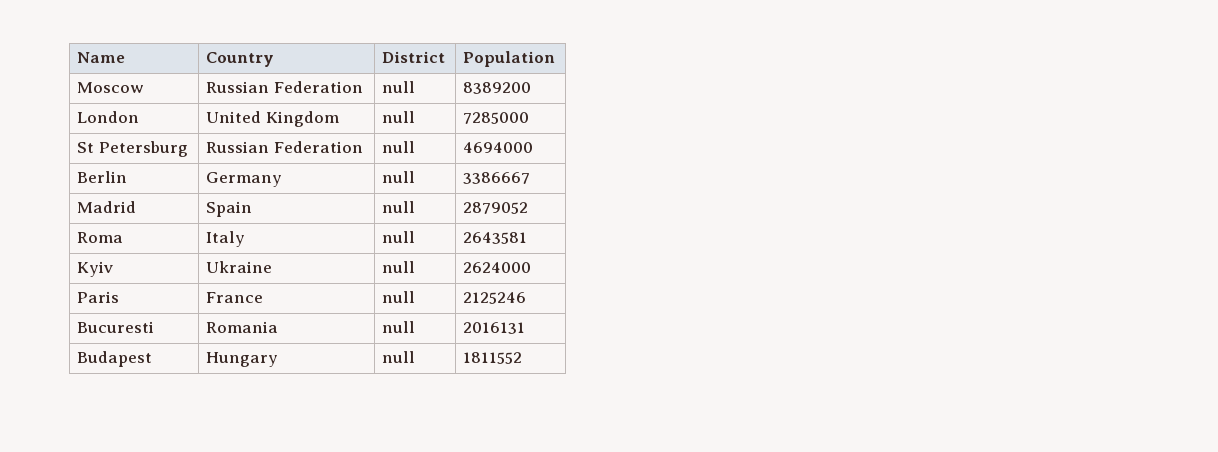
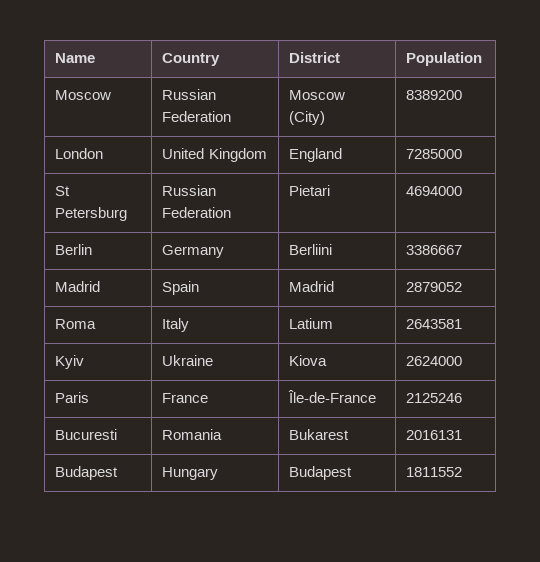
[382,81,416,93] null -> [289,90,346,100] [289,111,326,125] Moscow (City)
[382,111,416,123] null -> [289,148,343,162] England
[382,141,416,153] null -> [289,185,331,196] Pietari
[382,171,416,183] null -> [289,244,333,255] Berliini
[382,201,416,213] null -> [289,281,335,292] Madrid
[382,231,416,243] null -> [289,318,334,329] Latium
[382,261,416,273] null -> [289,355,328,366] Kiova
[382,291,416,303] null -> [288,390,377,403] Île-de-France
[382,321,416,333] null -> [289,429,350,440] Bukarest
[382,351,416,363] null -> [289,466,353,480] Budapest

